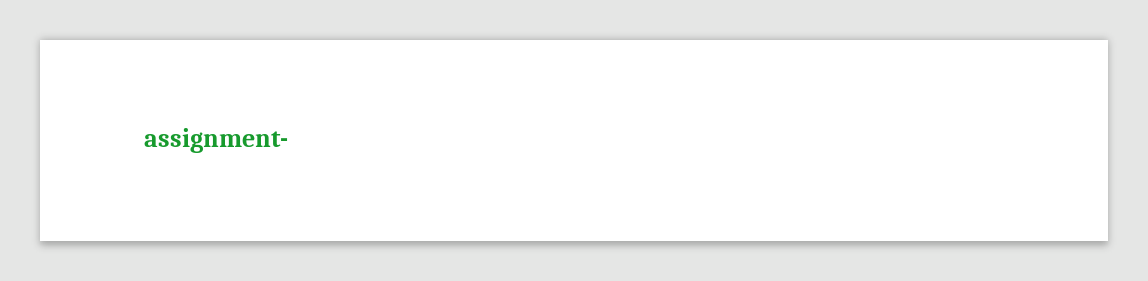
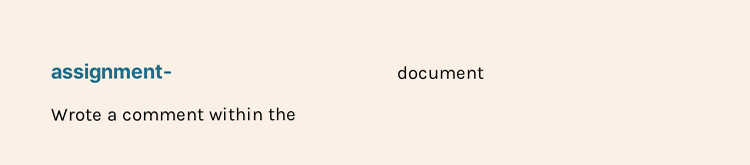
(288, 140) none -> [51,107,297,122] [396,65,484,80] // Wrote a comment within the document

